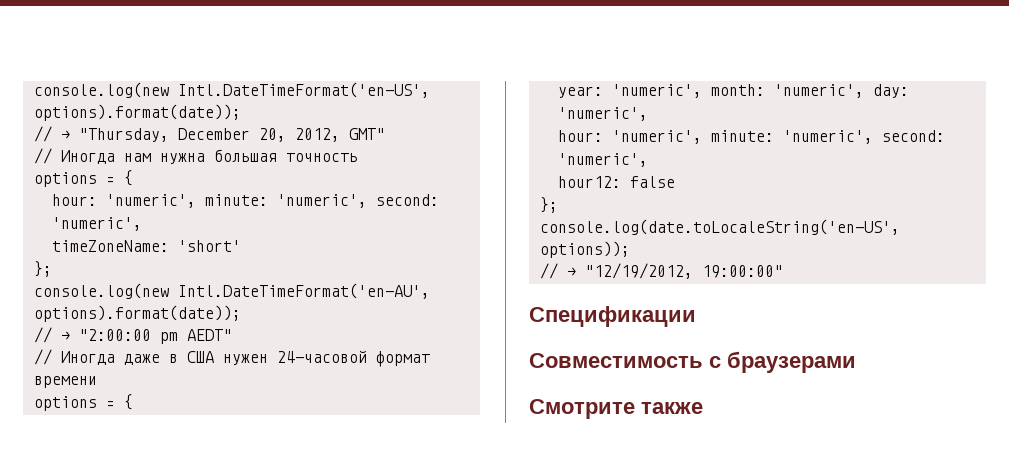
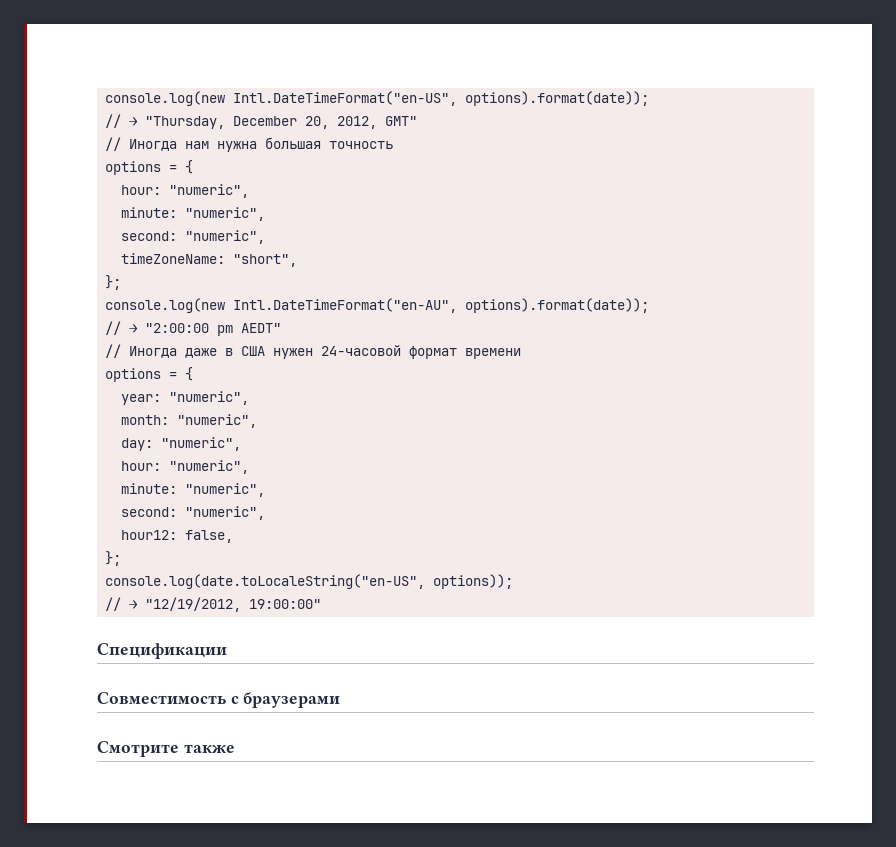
[34,82,431,98] console.log(new Intl.DateTimeFormat('en-US', -> [105,91,458,106] console.log(new Intl.DateTimeFormat("en-US",
[106,194,440,208] [52,217,143,231] 'numeric', minute: 'numeric', second: 'numeric', -> [169,184,250,198] [121,207,266,221] [121,230,266,244] "numeric", // minute: "numeric", // second: "numeric",
[178,240,242,252] 'short' -> [233,254,298,267] "short",
[178,283,431,299] Intl.DateTimeFormat('en-AU', -> [233,298,458,313] Intl.DateTimeFormat("en-AU",
[612,84,910,98] [558,107,649,121] [558,130,946,144] [558,153,649,167] 'numeric', month: 'numeric', day: 'numeric', // hour: 'numeric', minute: 'numeric', second: 'numeric', -> [169,391,250,405] [121,414,258,428] [121,437,242,451] [121,460,250,474] [121,483,266,497] [121,506,266,520] "numeric", // month: "numeric", // day: "numeric", // hour: "numeric", // minute: "numeric", // second: "numeric",
[630,176,676,188] [540,197,559,213] [540,219,901,235] false // }; // console.log(date.toLocaleString('en-US', -> [185,530,234,543] [105,551,122,566] [105,574,426,589] false, // }; // console.log(date.toLocaleString("en-US",

